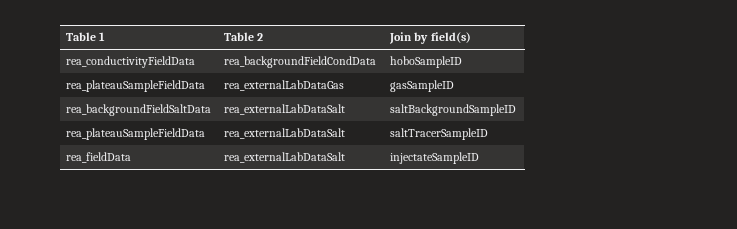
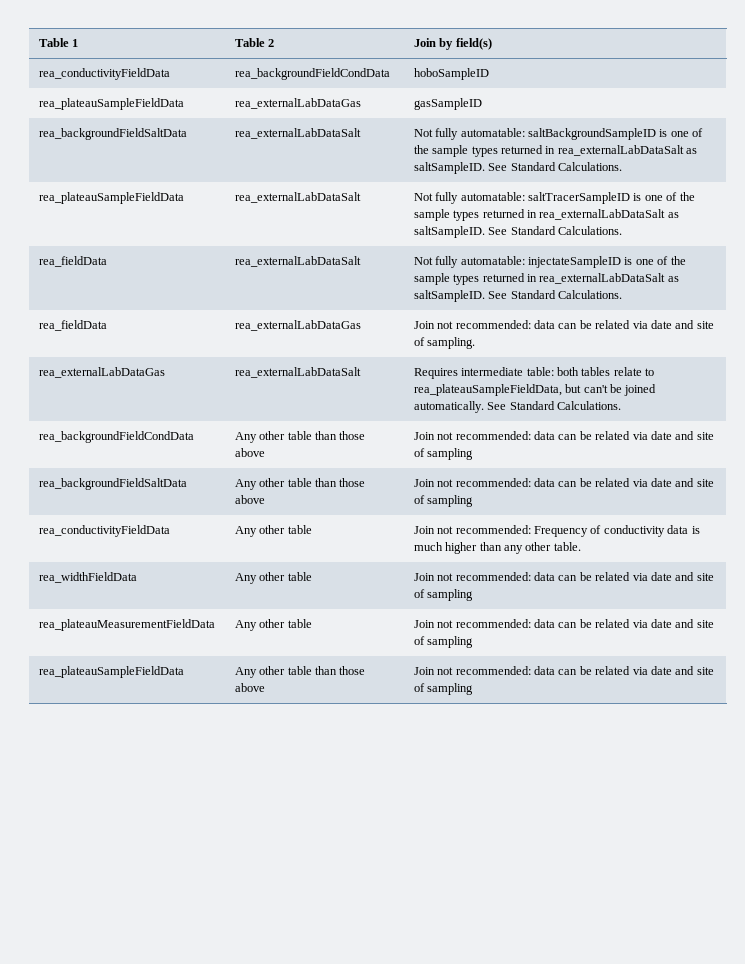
[390,104,517,116] [66,128,206,140] [224,128,346,139] [390,128,489,140] [66,152,132,163] [224,152,346,163] [390,152,480,164] saltBackgroundSampleID // rea_plateauSampleFieldData | rea_externalLabDataSalt | saltTracerSampleID // rea_fieldData | rea_externalLabDataSalt | injectateSampleID -> [413,128,704,140] [413,145,698,157] [413,162,623,174] [38,192,184,204] [234,192,361,203] [413,192,695,204] [413,209,679,221] [413,226,623,238] [38,256,107,267] [234,256,361,267] [413,256,686,268] [413,273,679,285] [413,290,623,302] [38,320,107,331] [234,320,361,331] [413,320,714,329] [413,337,476,349] [38,367,165,378] [234,367,361,378] [413,367,655,379] [413,384,657,396] [413,401,622,413] [38,431,194,443] [234,431,366,443] [234,448,265,457] [413,431,714,440] [413,448,474,460] [38,478,187,490] [234,478,366,490] [234,495,265,504] [413,478,714,487] [413,495,474,507] [38,525,170,537] [234,525,312,537] [413,525,700,537] [413,542,581,554] [38,572,137,583] [234,572,312,584] [413,572,714,581] [413,589,474,601] [38,619,215,631] [234,619,312,631] [413,619,714,628] [413,636,474,648] [38,666,184,678] [234,666,366,678] [234,683,265,692] [413,666,714,675] [413,683,474,695] Not fully automatable: saltBackgroundSampleID is one of the sample types returned in rea_externalLabDataSalt as saltSampleID. See Standard Calculations. // rea_plateauSampleFieldData | rea_externalLabDataSalt | Not fully automatable: saltTracerSampleID is one of the sample types returned in rea_externalLabDataSalt as saltSampleID. See Standard Calculations. // rea_fieldData | rea_externalLabDataSalt | Not fully automatable: injectateSampleID is one of the sample types returned in rea_externalLabDataSalt as saltSampleID. See Standard Calculations. // rea_fieldData | rea_externalLabDataGas | Join not recommended: data can be related via date and site of sampling. // rea_externalLabDataGas | rea_externalLabDataSalt | Requires intermediate table: both tables relate to rea_plateauSampleFieldData, but can't be joined automatically. See Standard Calculations. // rea_backgroundFieldCondData | Any other table than those above | Join not recommended: data can be related via date and site of sampling // rea_backgroundFieldSaltData | Any other table than those above | Join not recommended: data can be related via date and site of sampling // rea_conductivityFieldData | Any other table | Join not recommended: Frequency of conductivity data is much higher than any other table. // rea_widthFieldData | Any other table | Join not recommended: data can be related via date and site of sampling // rea_plateauMeasurementFieldData | Any other table | Join not recommended: data can be related via date and site of sampling // rea_plateauSampleFieldData | Any other table than those above | Join not recommended: data can be related via date and site of sampling

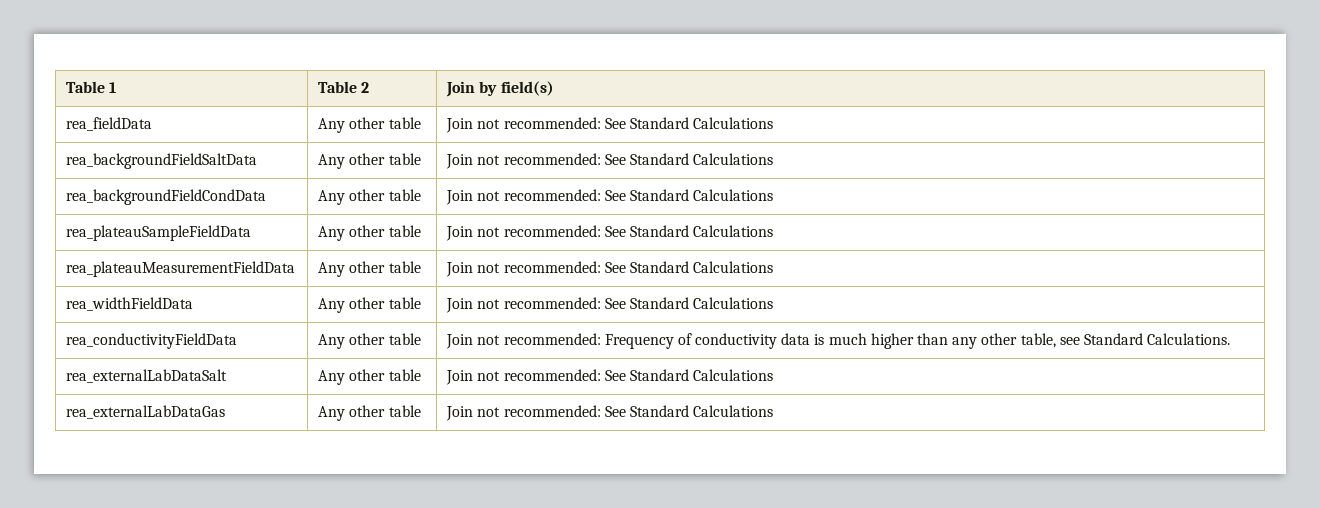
[38,68,170,80] [234,68,390,80] [413,68,489,80] [38,98,184,110] [234,98,361,109] [413,98,482,110] [38,128,187,140] [234,128,361,139] [413,128,704,140] [413,145,698,157] [413,162,623,174] [38,192,184,204] [234,192,361,203] [413,192,695,204] [413,209,679,221] [413,226,623,238] [38,256,107,267] [234,256,361,267] [413,256,686,268] [413,273,679,285] [413,290,623,302] [38,320,107,331] [234,320,361,331] [413,320,714,329] [413,337,476,349] [38,367,165,378] [234,367,361,378] [413,367,655,379] [413,384,657,396] [413,401,622,413] rea_conductivityFieldData | rea_backgroundFieldCondData | hoboSampleID // rea_plateauSampleFieldData | rea_externalLabDataGas | gasSampleID // rea_backgroundFieldSaltData | rea_externalLabDataSalt | Not fully automatable: saltBackgroundSampleID is one of the sample types returned in rea_externalLabDataSalt as saltSampleID. See Standard Calculations. // rea_plateauSampleFieldData | rea_externalLabDataSalt | Not fully automatable: saltTracerSampleID is one of the sample types returned in rea_externalLabDataSalt as saltSampleID. See Standard Calculations. // rea_fieldData | rea_externalLabDataSalt | Not fully automatable: injectateSampleID is one of the sample types returned in rea_externalLabDataSalt as saltSampleID. See Standard Calculations. // rea_fieldData | rea_externalLabDataGas | Join not recommended: data can be related via date and site of sampling. // rea_externalLabDataGas | rea_externalLabDataSalt | Requires intermediate table: both tables relate to rea_plateauSampleFieldData, but can't be joined automatically. See Standard Calculations. -> [66,117,153,131] [318,117,421,133] [446,117,774,133] [66,153,258,169] [318,153,421,169] [446,153,774,169] rea_fieldData | Any other table | Join not recommended: See Standard Calculations // rea_backgroundFieldSaltData | Any other table | Join not recommended: See Standard Calculations
[315,431,366,440] [234,448,265,457] [413,431,714,440] [413,448,474,460] [38,478,187,490] [234,478,366,490] [234,495,265,504] [413,478,714,487] [413,495,474,507] than those above | Join not recommended: data can be related via date and site of sampling // rea_backgroundFieldSaltData | Any other table than those above | Join not recommended: data can be related via date and site of sampling -> [446,189,774,205] [66,225,252,241] [318,225,421,241] [446,225,774,241] [66,261,296,277] [318,261,421,277] [446,261,774,277] [66,297,194,311] [318,297,421,313] [446,297,774,313] | Join not recommended: See Standard Calculations // rea_plateauSampleFieldData | Any other table | Join not recommended: See Standard Calculations // rea_plateauMeasurementFieldData | Any other table | Join not recommended: See Standard Calculations // rea_widthFieldData | Any other table | Join not recommended: See Standard Calculations
[553,542,581,551] [38,572,137,583] [234,572,312,584] [413,572,714,581] [413,589,474,601] [38,619,215,631] [234,619,312,631] [413,619,714,628] [413,636,474,648] [38,666,184,678] [234,666,366,678] [234,683,265,692] [413,666,714,675] [413,683,474,695] table. // rea_widthFieldData | Any other table | Join not recommended: data can be related via date and site of sampling // rea_plateauMeasurementFieldData | Any other table | Join not recommended: data can be related via date and site of sampling // rea_plateauSampleFieldData | Any other table than those above | Join not recommended: data can be related via date and site of sampling -> [1020,333,1231,348] [66,369,228,383] [318,369,421,385] [446,369,774,385] [66,405,226,419] [318,405,421,421] [446,405,774,421] table, see Standard Calculations. // rea_externalLabDataSalt | Any other table | Join not recommended: See Standard Calculations // rea_externalLabDataGas | Any other table | Join not recommended: See Standard Calculations

